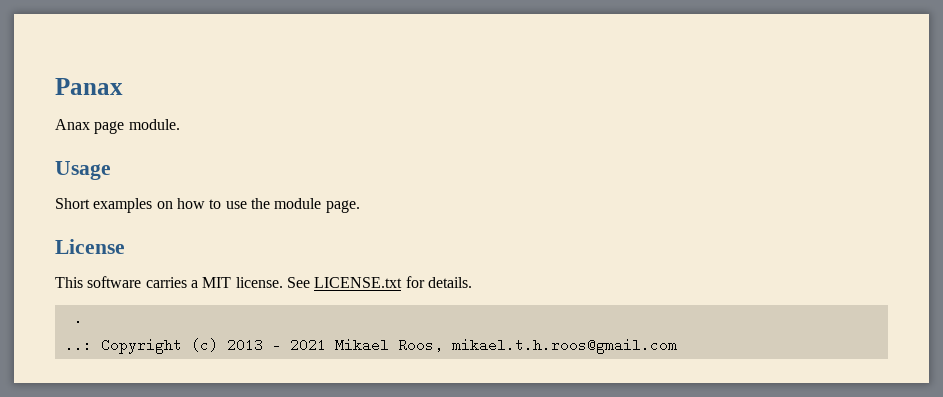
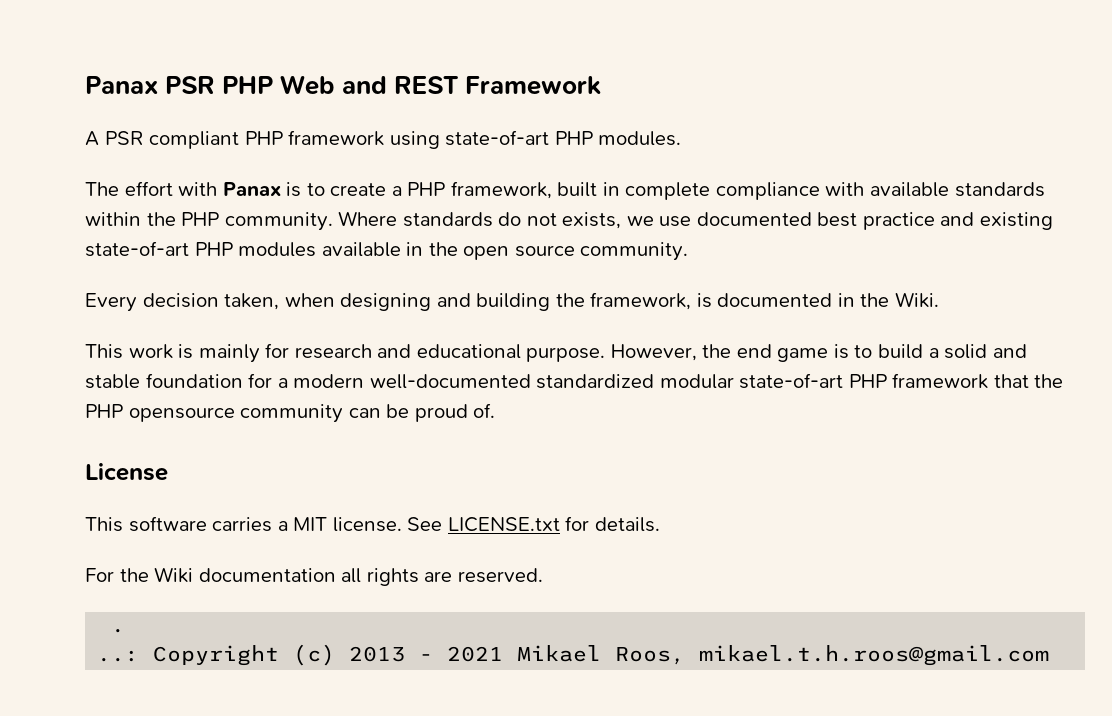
[55,78,123,95] [55,119,180,134] [55,161,111,180] [55,198,360,213] Panax // Anax page module. // Usage // Short examples on how to use the module page. -> [85,75,602,95] [85,130,682,149] [85,181,1045,200] [85,211,1054,231] [85,241,689,261] [85,292,939,312] [85,343,1027,363] [85,373,1064,389] [85,403,496,423] Panax PSR PHP Web and REST Framework // A PSR compliant PHP framework using state-of-art PHP modules. // The effort with Panax is to create a PHP framework, built in complete compliance with available standards within the PHP community. Where standards do not exists, we use documented best practice and existing state-of-art PHP modules available in the open source community. // Every decision taken, when designing and building the framework, is documented in the Wiki. // This work is mainly for research and educational purpose. However, the end game is to build a solid and stable foundation for a modern well-documented standardized modular state-of-art PHP framework that the PHP opensource community can be proud of.
(472, 282) none -> [85,567,543,586] // For the Wiki documentation all rights are reserved.

